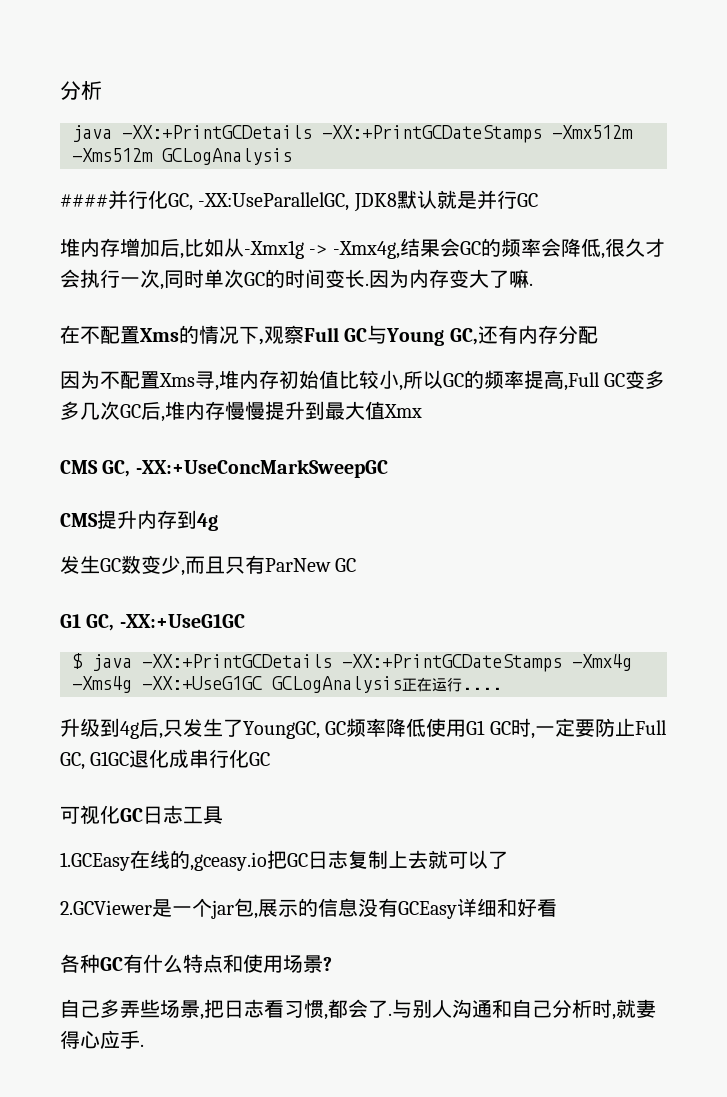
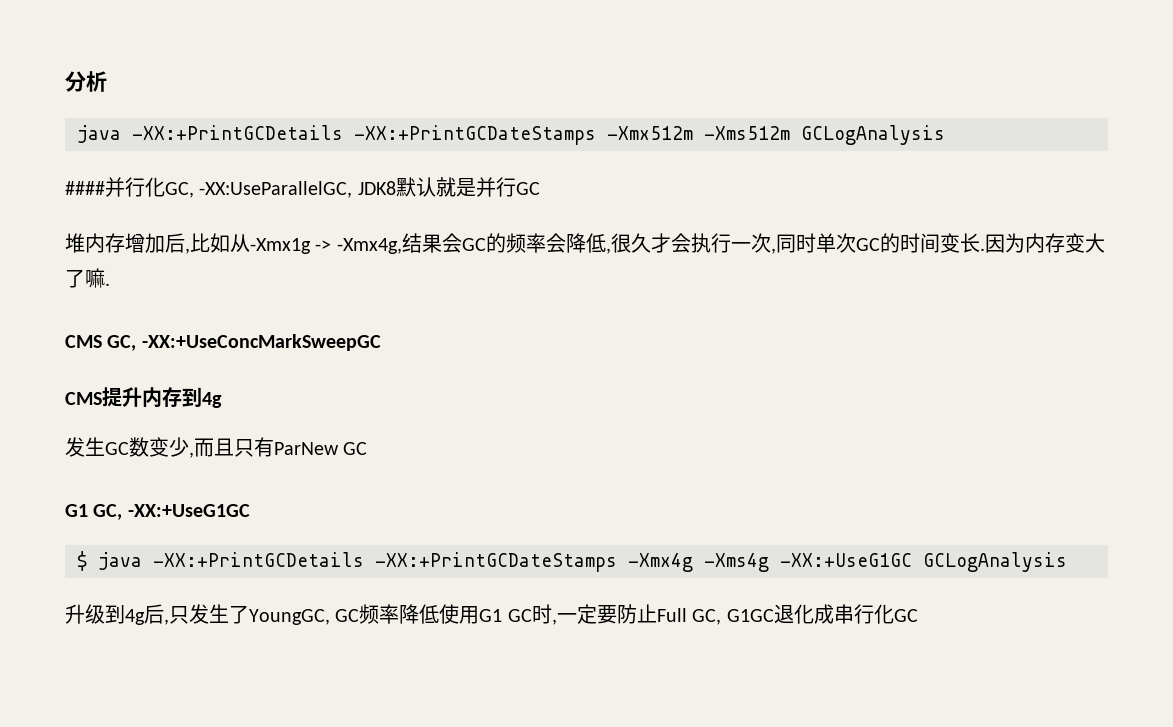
[60,325,598,346] [60,370,666,391] [60,401,422,422] // 在不配置Xms的情况下,观察Full GC与Young GC,还有内存分配 // 因为不配置Xms寻,堆内存初始值比较小,所以GC的频率提高,Full GC变多多几次GC后,堆内存慢慢提升到最大值Xmx -> (110, 284) none
[402,677,502,692] 正在运行.... -> (1067, 562) none
[60,805,223,825] [60,850,508,871] [60,898,557,919] [60,954,332,973] [60,999,656,1020] [60,1030,144,1049] // 可视化GC日志工具 // 1.GCEasy在线的,gceasy.io把GC日志复制上去就可以了 // 2.GCViewer是一个jar包,展示的信息没有GCEasy详细和好看 // 各种GC有什么特点和使用场景? // 自己多弄些场景,把日志看习惯,都会了.与别人沟通和自己分析时,就妻得心应手. -> (918, 615) none

